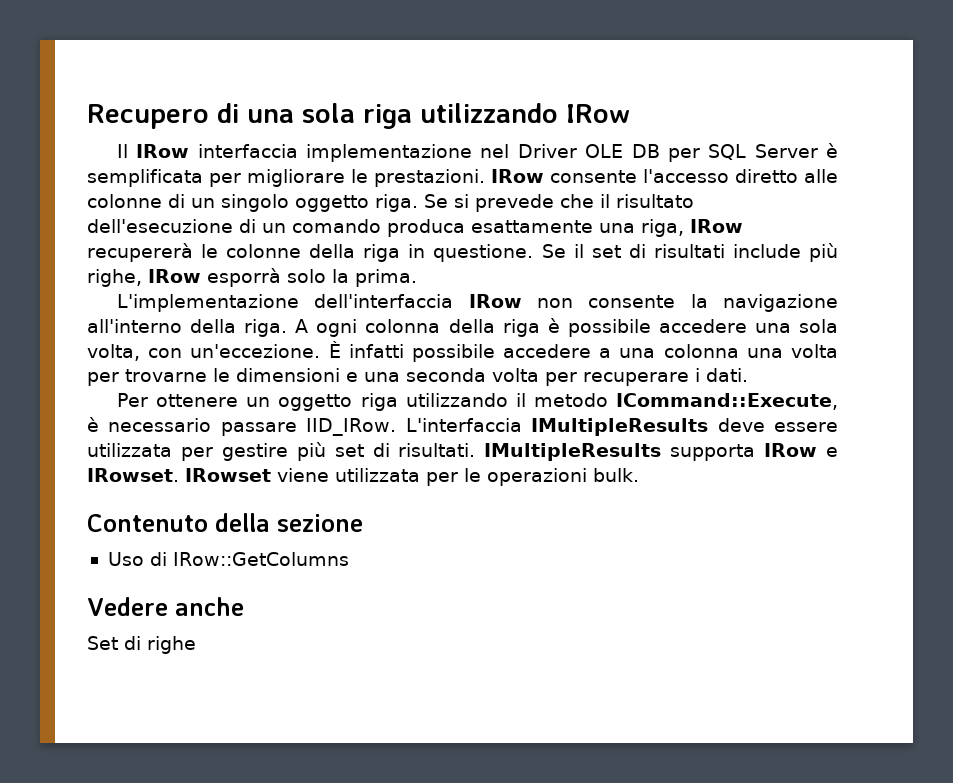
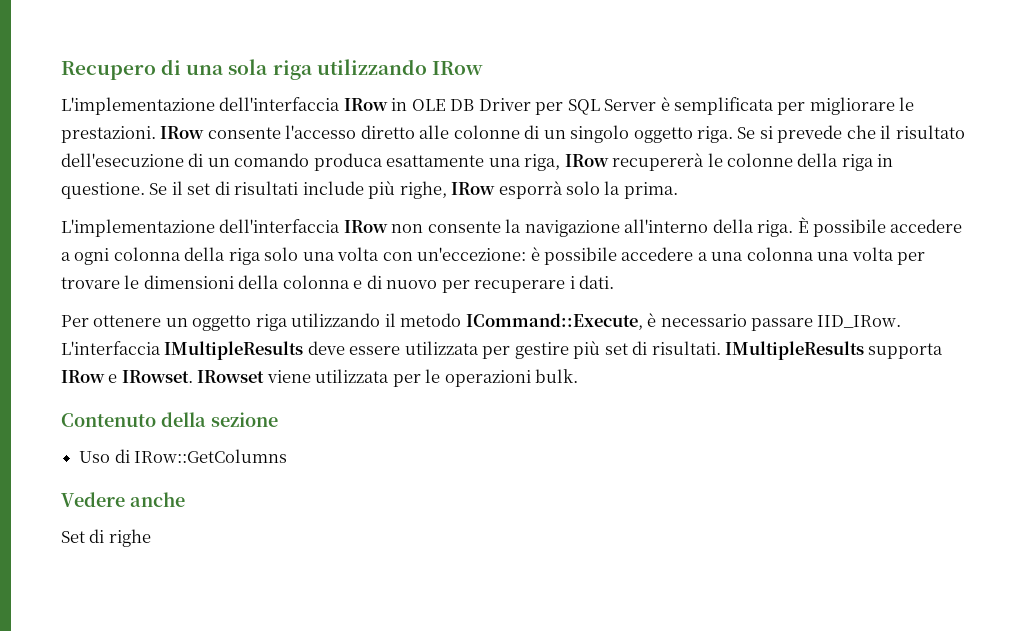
[117,144,577,162] Il IRow interfaccia implementazione nel Driver -> [61,97,408,115] L'implementazione dell'interfaccia IRow in
(660, 151) none -> [478,98,531,111] Driver
[295,318,839,337] [87,341,404,361] A ogni colonna della riga è possibile accedere una sola volta, con un'eccezione. È infatti -> [797,217,963,237] [61,247,540,265] È possibile accedere a ogni colonna della riga solo una volta con un'eccezione: è
[125,369,207,382] trovarne -> [61,277,120,289] trovare
[346,368,539,382] e una seconda volta -> [238,275,438,289] della colonna e di nuovo

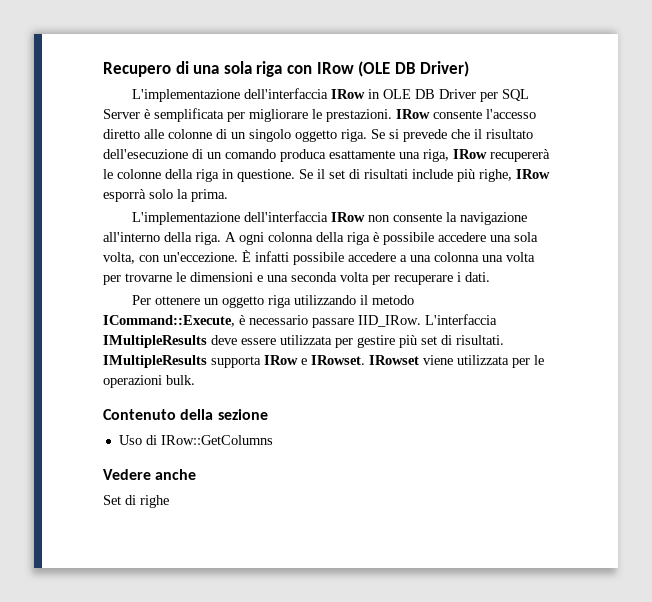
[316,59,483,75] utilizzando IRow -> [286,61,470,77] con IRow (OLE DB Driver)
[797,217,963,237] [61,247,540,265] È possibile accedere a ogni colonna della riga solo una volta con un'eccezione: è -> [225,232,538,245] [103,250,289,264] A ogni colonna della riga è possibile accedere una sola volta, con un'eccezione. È infatti
[61,277,120,289] trovare -> [125,273,172,282] trovarne
[238,275,438,289] della colonna e di nuovo -> [257,272,369,282] e una seconda volta

